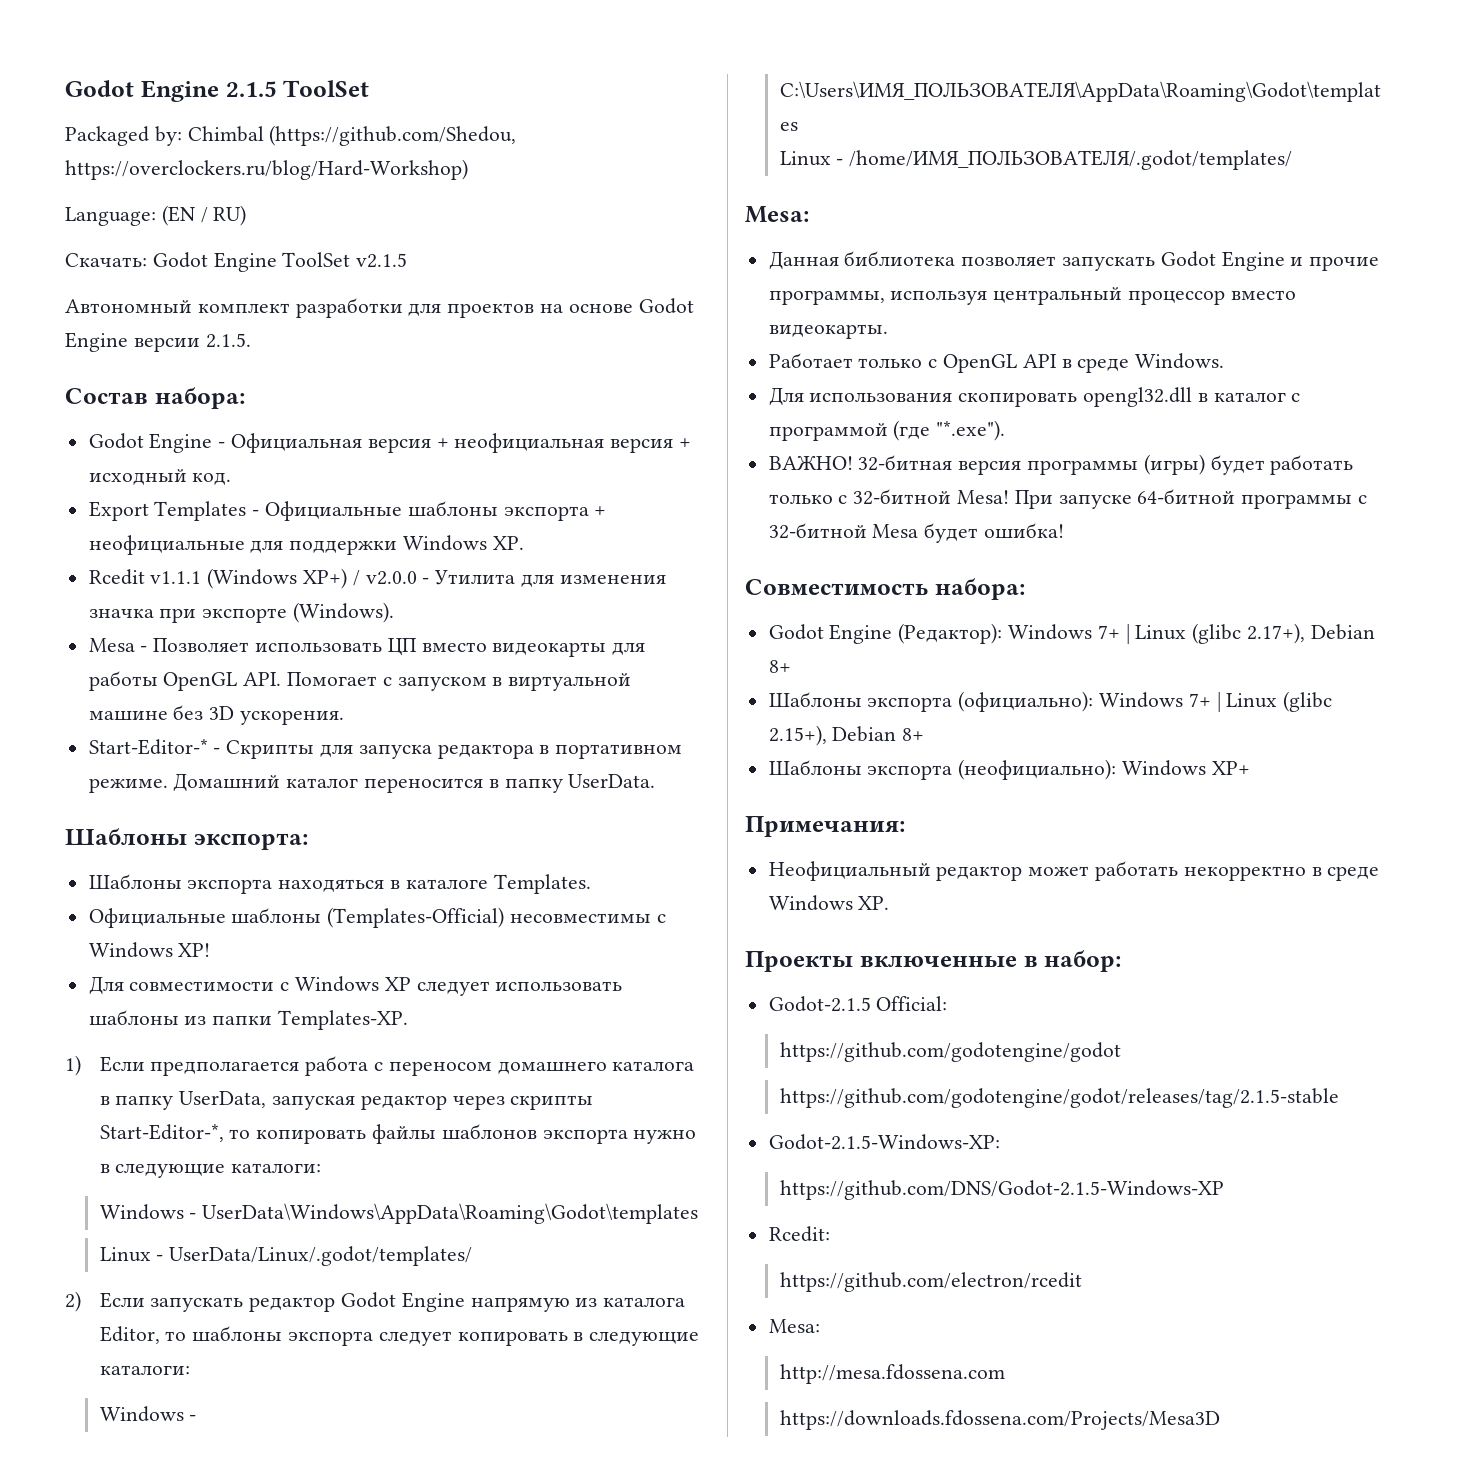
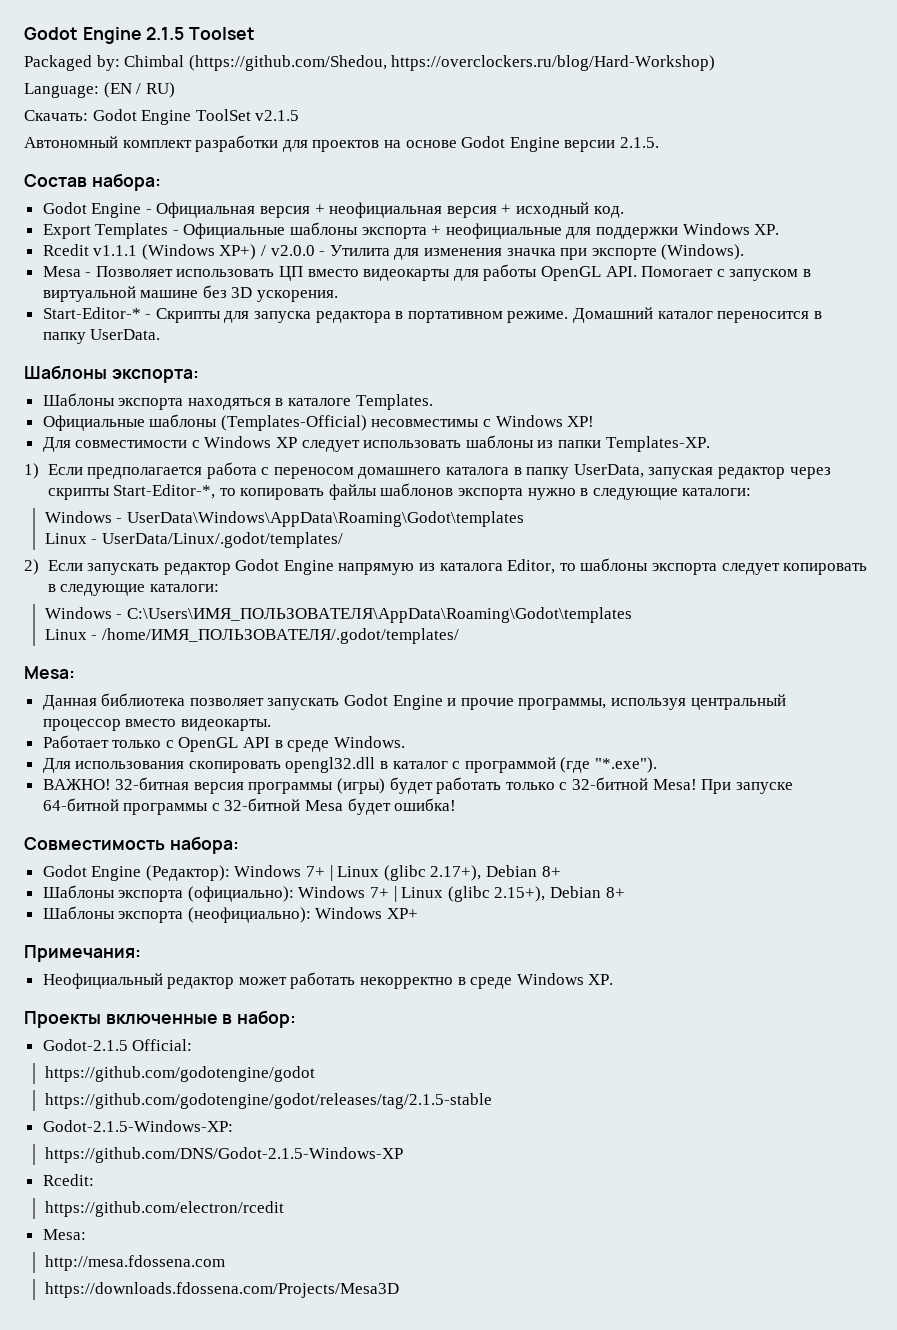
[283,80,370,97] ToolSet -> [189,27,256,40] Toolset

